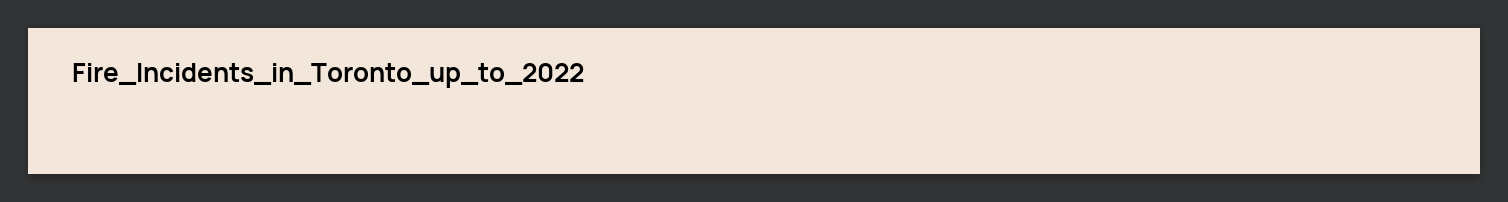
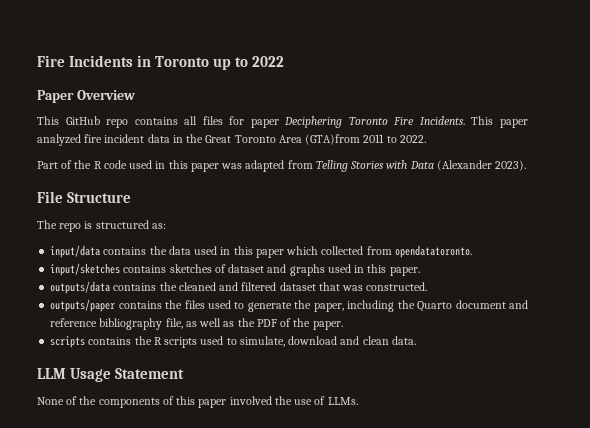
[72,63,584,88] Fire_Incidents_in_Toronto_up_to_2022 -> [37,55,285,70] [37,90,135,103] [37,116,529,128] [37,134,426,146] [37,160,527,172] [37,191,132,203] [37,220,166,232] [50,245,472,258] [50,263,420,276] [50,281,428,294] [50,299,528,312] [50,318,343,330] [50,336,416,348] [37,368,185,382] [37,396,358,408] Fire Incidents in Toronto up to 2022 // Paper Overview // This GitHub repo contains all files for paper Deciphering Toronto Fire Incidents. This paper analyzed fire incident data in the Great Toronto Area (GTA)from 2011 to 2022. // Part of the R code used in this paper was adapted from Telling Stories with Data (Alexander 2023). // File Structure // The repo is structured as: // input/data contains the data used in this paper which collected from opendatatoronto. // input/sketches contains sketches of dataset and graphs used in this paper. // outputs/data contains the cleaned and filtered dataset that was constructed. // outputs/paper contains the files used to generate the paper, including the Quarto document and reference bibliography file, as well as the PDF of the paper. // scripts contains the R scripts used to simulate, download and clean data. // LLM Usage Statement // None of the components of this paper involved the use of LLMs.

